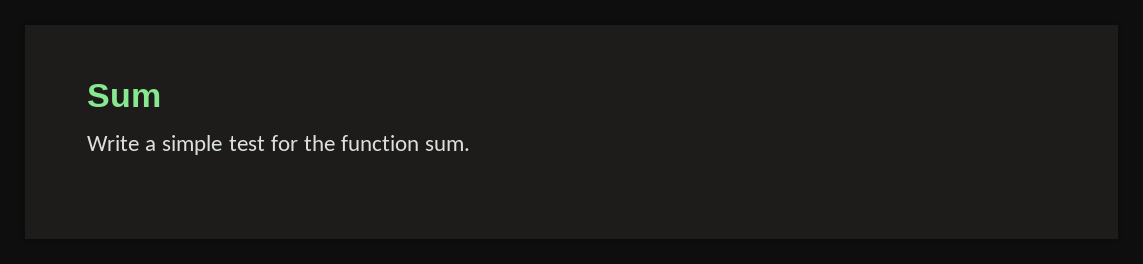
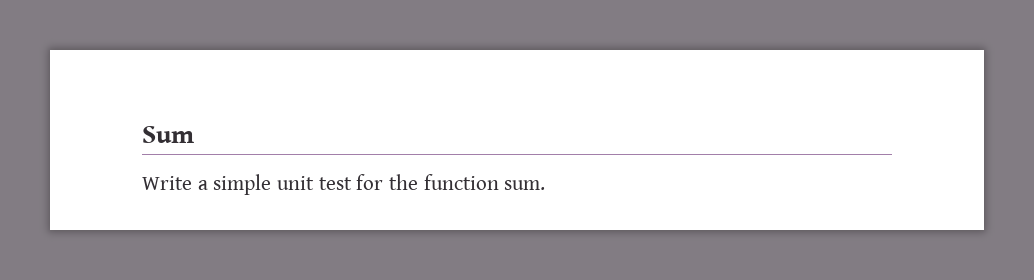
(223, 145) none -> [277,176,315,190] unit

